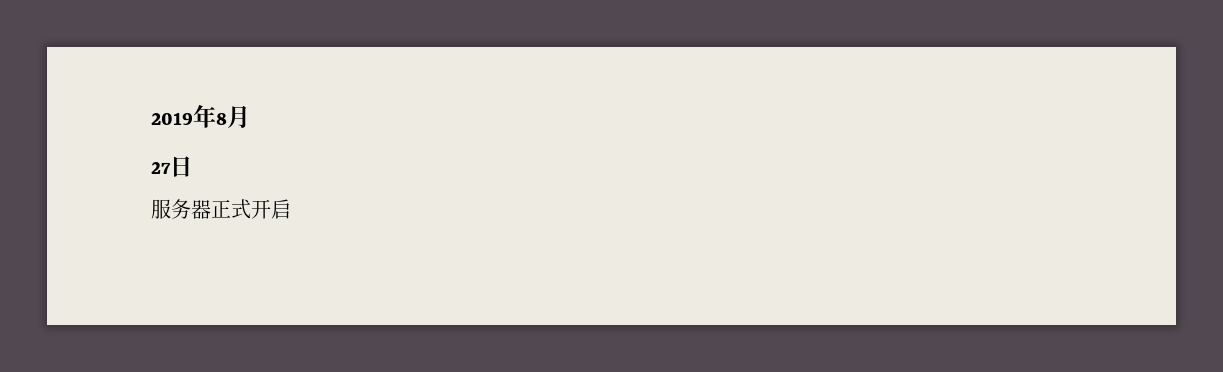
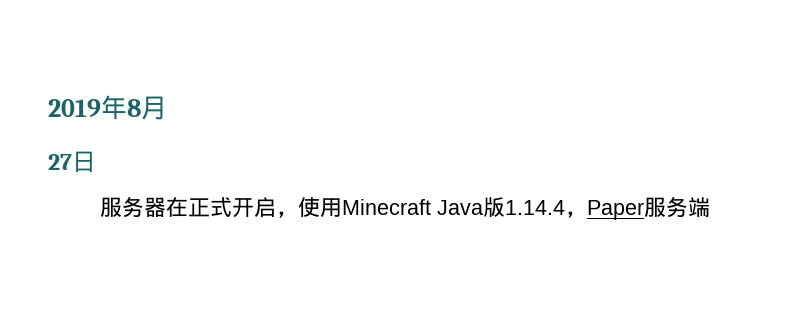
(211, 209) none -> [165,197,188,217] 在
(291, 209) none -> [275,197,710,220] ，使用Minecraft Java版1.14.4，Paper服务端

